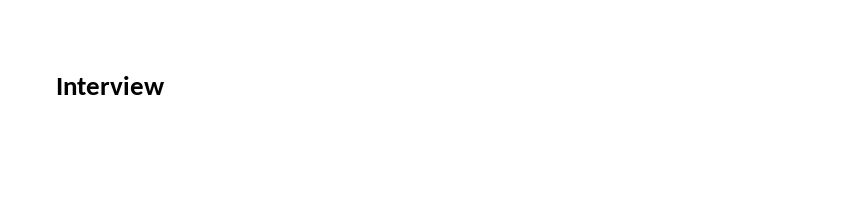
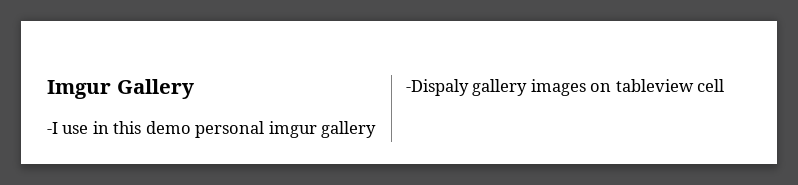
[56,76,165,95] Interview -> [47,79,194,99] [47,121,377,138] [406,79,725,96] Imgur Gallery // -I use in this demo personal imgur gallery -Dispaly gallery images on tableview cell

